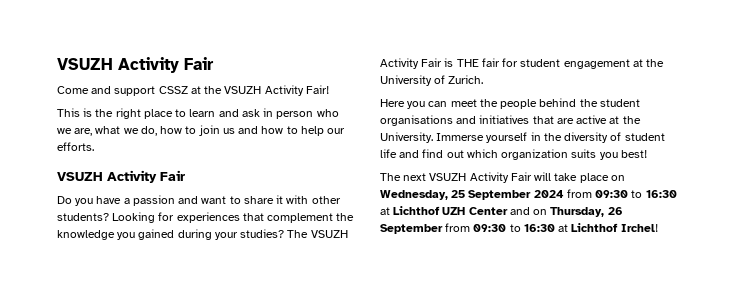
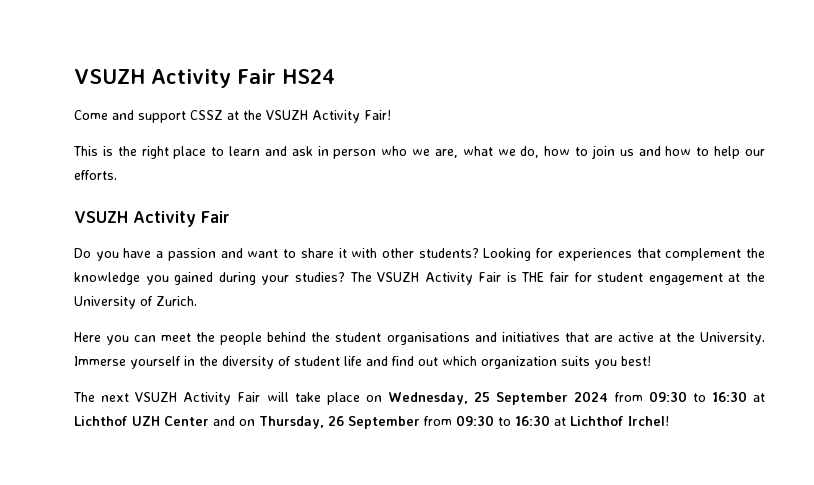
[57,57,214,73] VSUZH Activity Fair -> [74,69,335,88] VSUZH Activity Fair HS24

